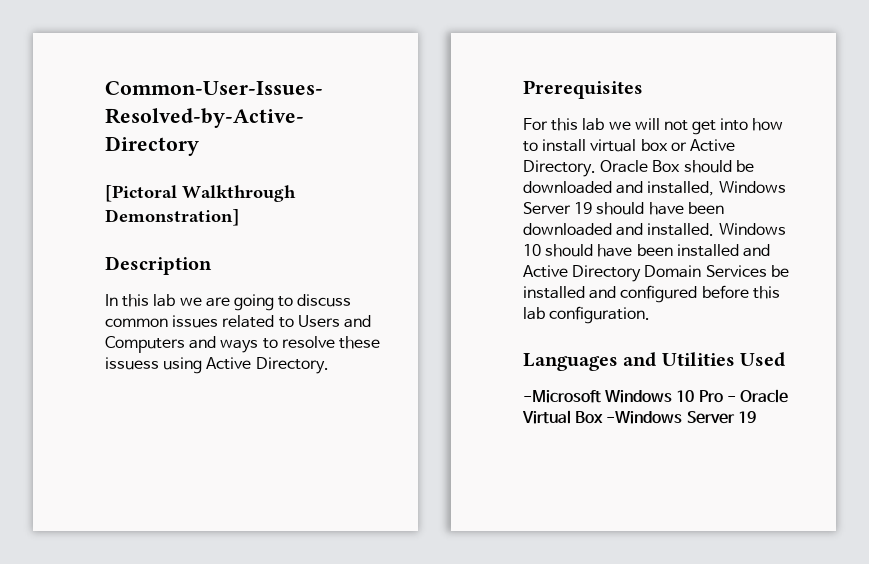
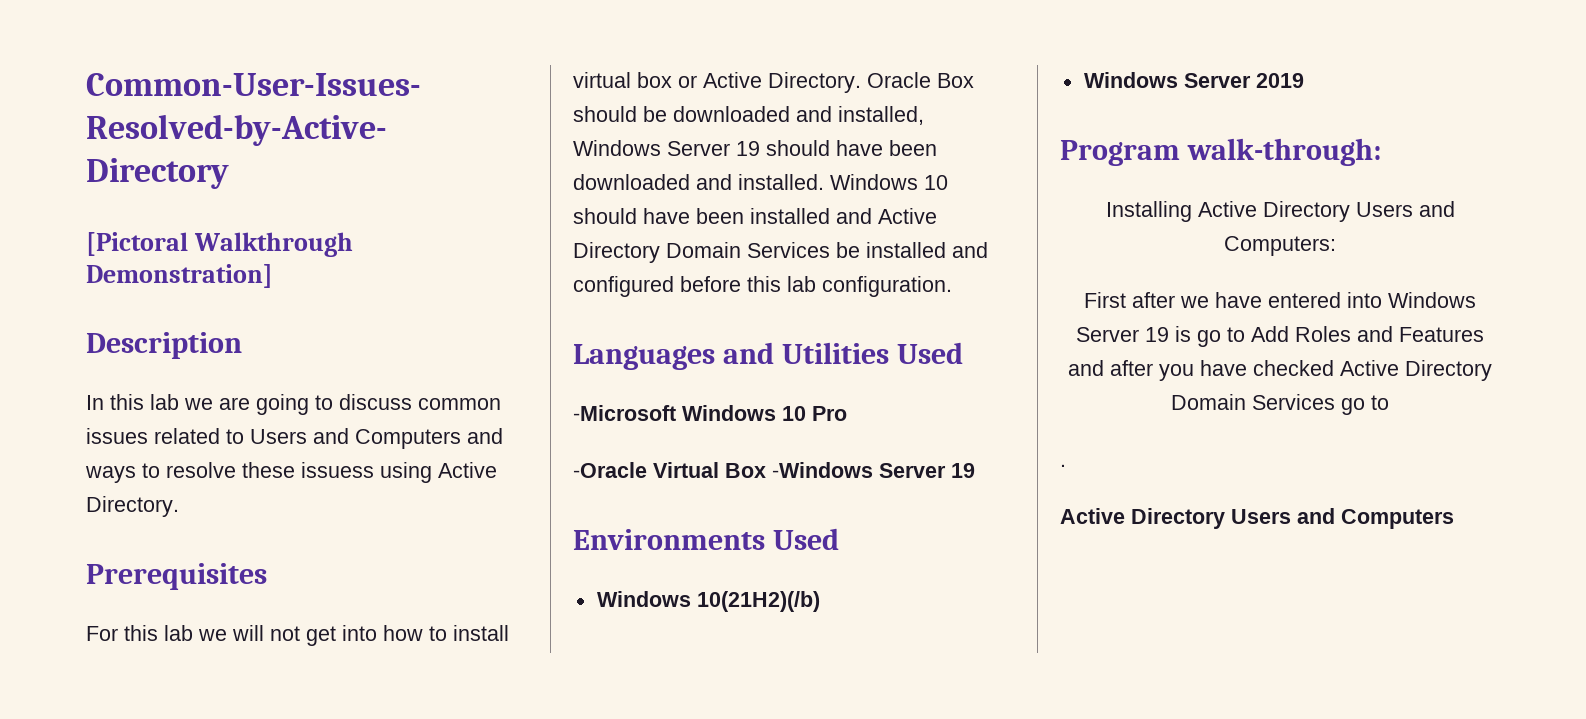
[726,389,788,403] - Oracle -> [573,462,647,478] // -Oracle
(756, 417) none -> [573,528,839,550] [596,591,820,612] [1083,72,1304,88] [1060,138,1381,166] [1105,201,1455,222] [1224,236,1336,256] [1084,292,1476,308] [1076,326,1484,347] [1068,360,1492,381] [1171,394,1389,415] [1060,464,1066,467] [1060,508,1454,529] // Environments Used // Windows 10(21H2)(/b) // Windows Server 2019 // Program walk-through: // Installing Active Directory Users and Computers: // First after we have entered into Windows Server 19 is go to Add Roles and Features and after you have checked Active Directory Domain Services go to // . // Active Directory Users and Computers

